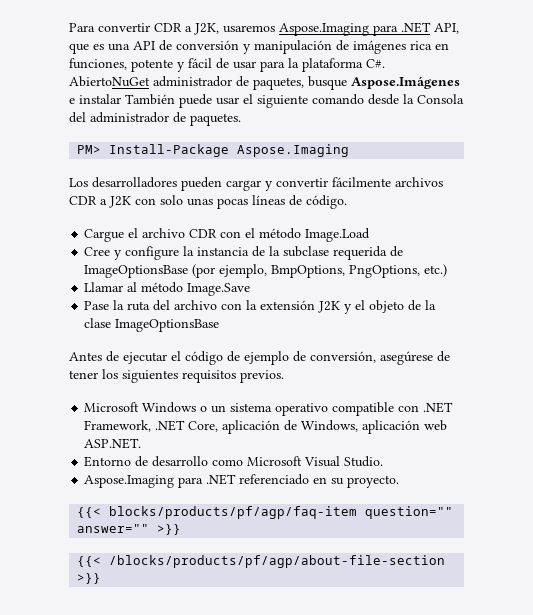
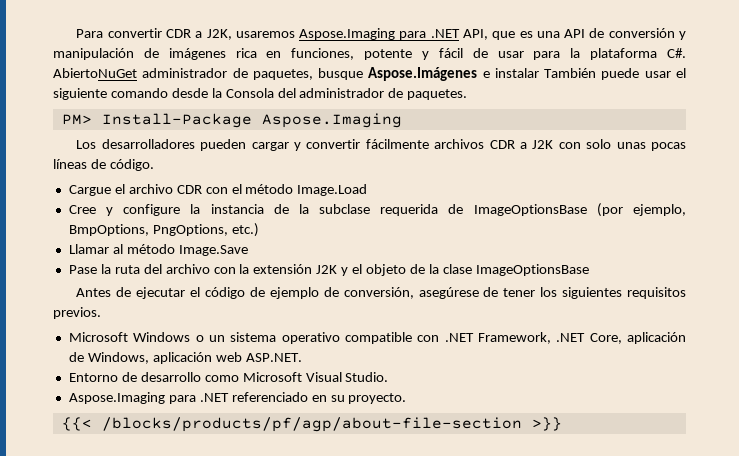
[77,506,454,519] [77,524,182,535] // {{< blocks/products/pf/agp/faq-item question="" answer="" >}} -> (407, 398) none

